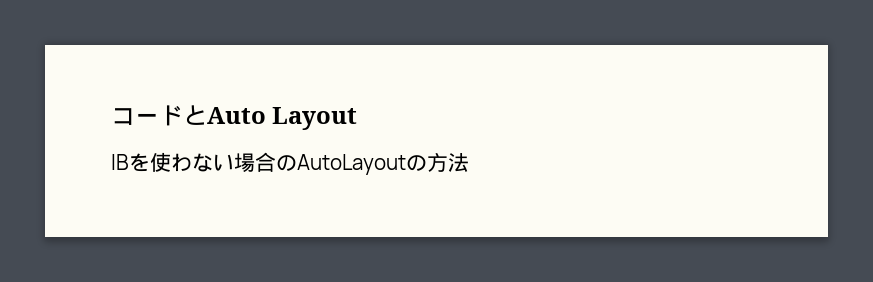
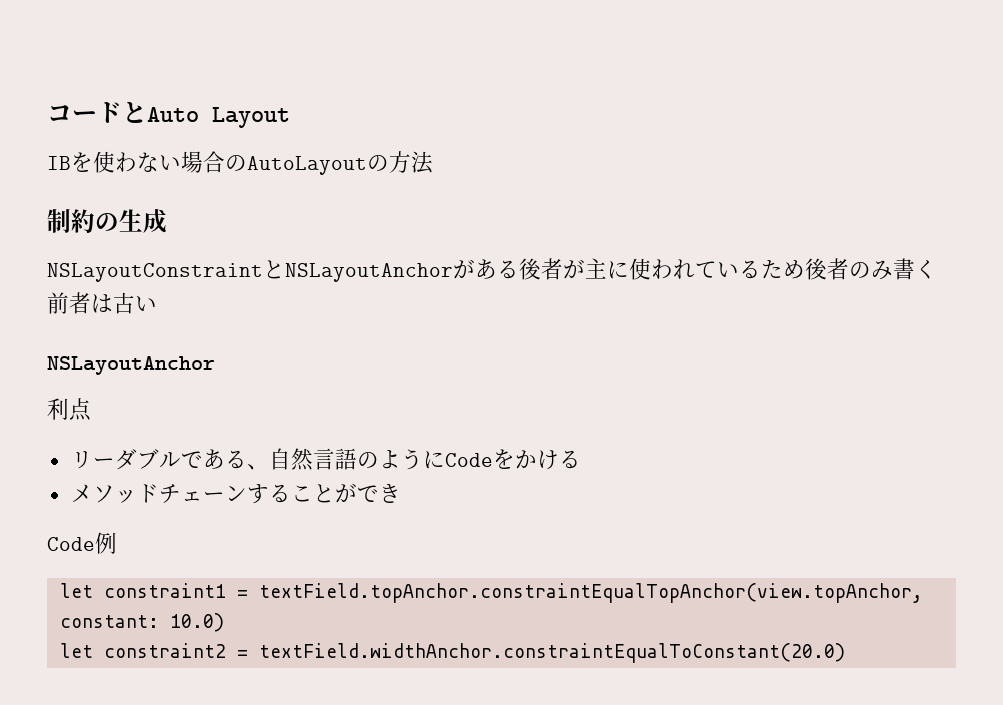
(469, 162) none -> [47,209,167,233] [47,258,937,282] [47,292,157,314] [47,356,215,375] [47,398,91,421] [70,448,581,471] [70,483,401,504] [47,532,117,554] [59,583,923,603] [59,613,224,632] [59,643,845,663] // 制約の生成 // NSLayoutConstraintとNSLayoutAnchorがある後者が主に使われているため後者のみ書く前者は古い // NSLayoutAnchor // 利点 // リーダブルである、自然言語のようにCodeをかける // メソッドチェーンすることができ // Code例 // let constraint1 = textField.topAnchor.constraintEqualTopAnchor(view.topAnchor, constant: 10.0) // let constraint2 = textField.widthAnchor.constraintEqualToConstant(20.0)

